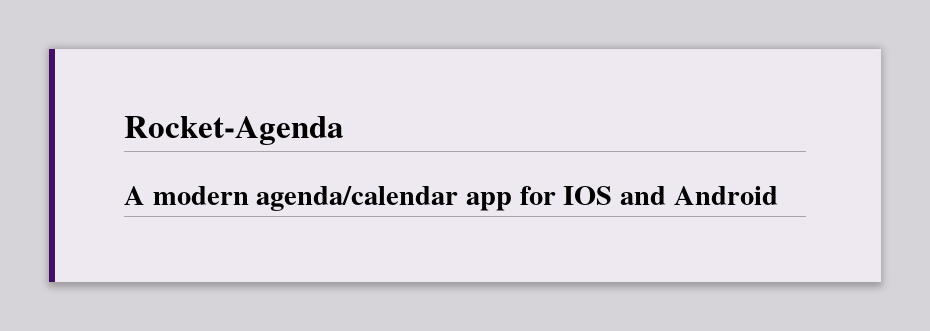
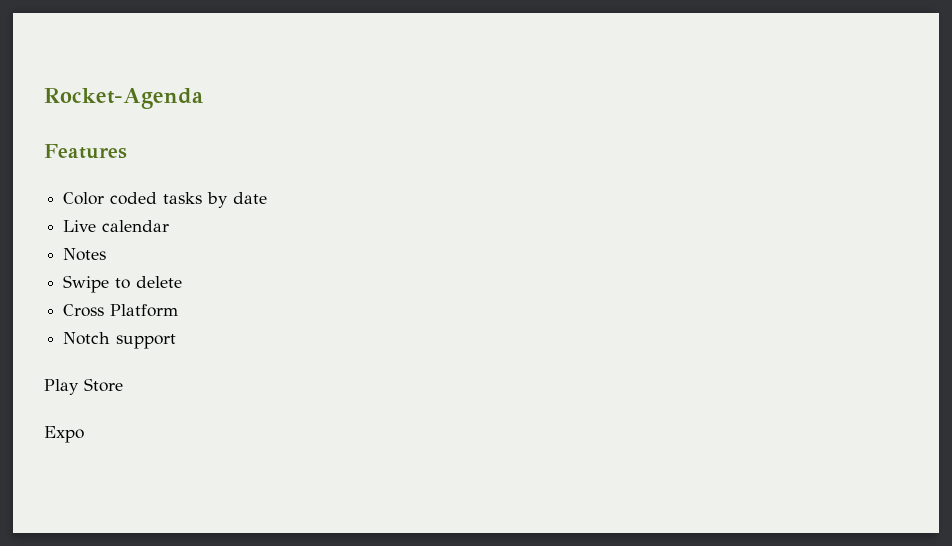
[124,186,778,211] A modern agenda/calendar app for IOS and Android -> [44,144,127,159] [63,192,268,208] [63,220,170,232] [63,248,107,261] [63,275,183,293] [63,304,179,317] [63,332,177,349] [44,378,123,395] [44,426,84,443] Features // Color coded tasks by date // Live calendar // Notes // Swipe to delete // Cross Platform // Notch support // Play Store // Expo

